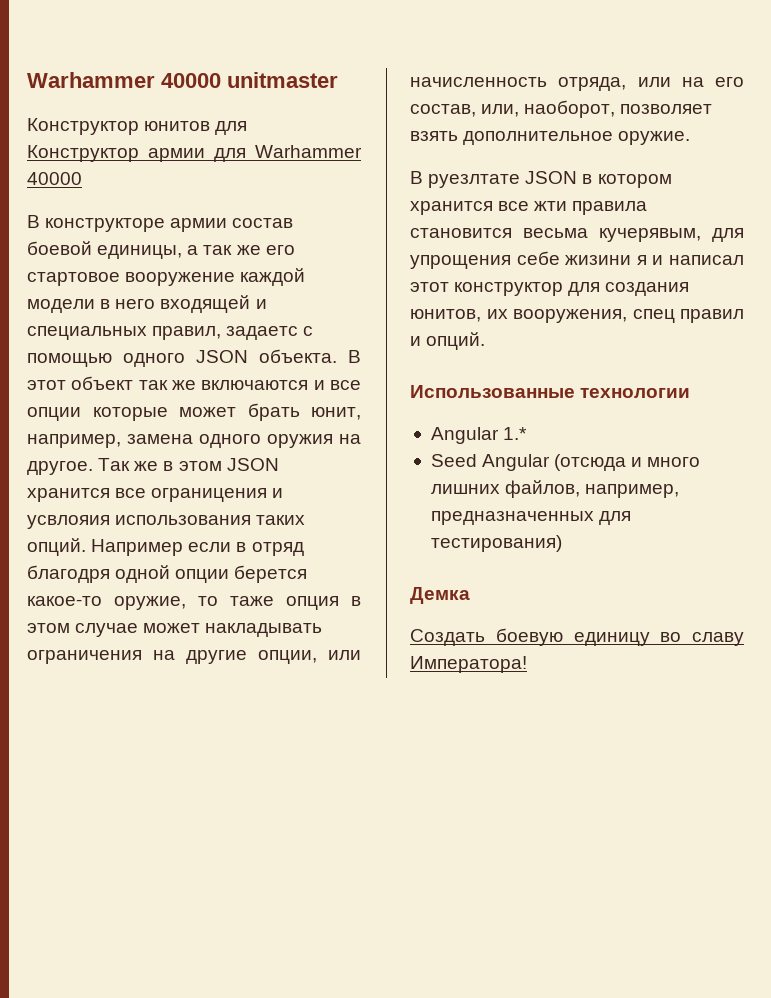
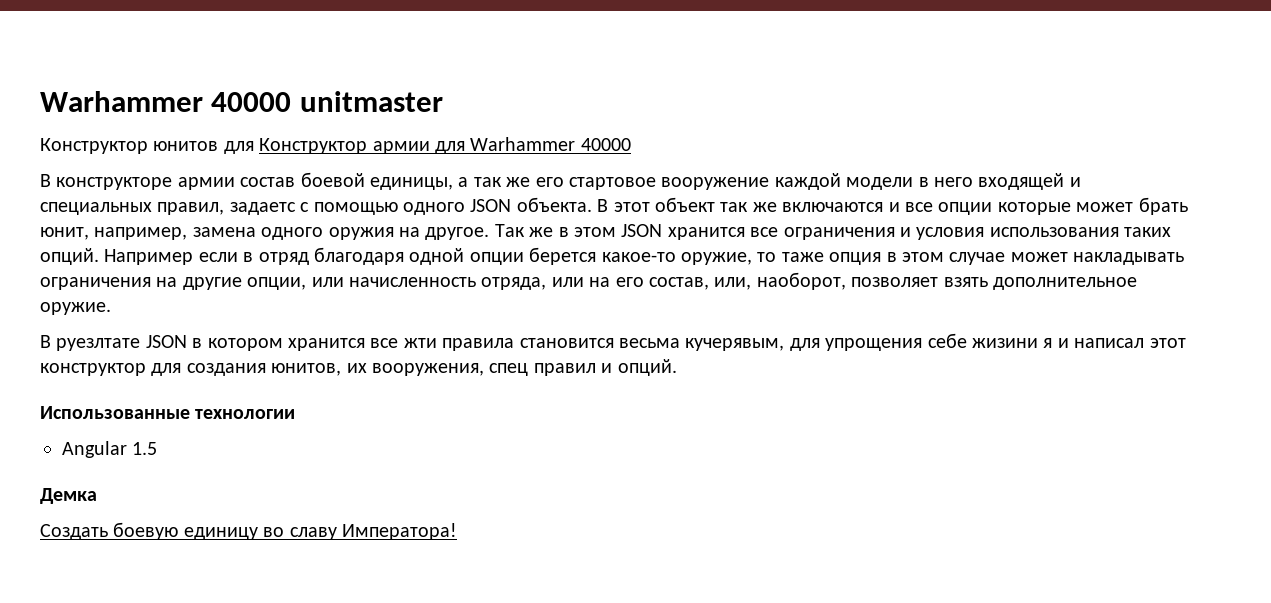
[151,488,284,502] [27,515,110,529] ограницения и усвлояия -> [783,227,985,240] ограничения и условия
[27,565,110,583] благодря -> [314,247,404,265] благодаря
[503,427,528,440] [430,454,701,471] [430,480,680,498] [430,511,632,525] [430,535,562,552] 1.* // Seed Angular (отсюда и много лишних файлов, например, предназначенных для тестирования) -> [132,442,158,455] 1.5

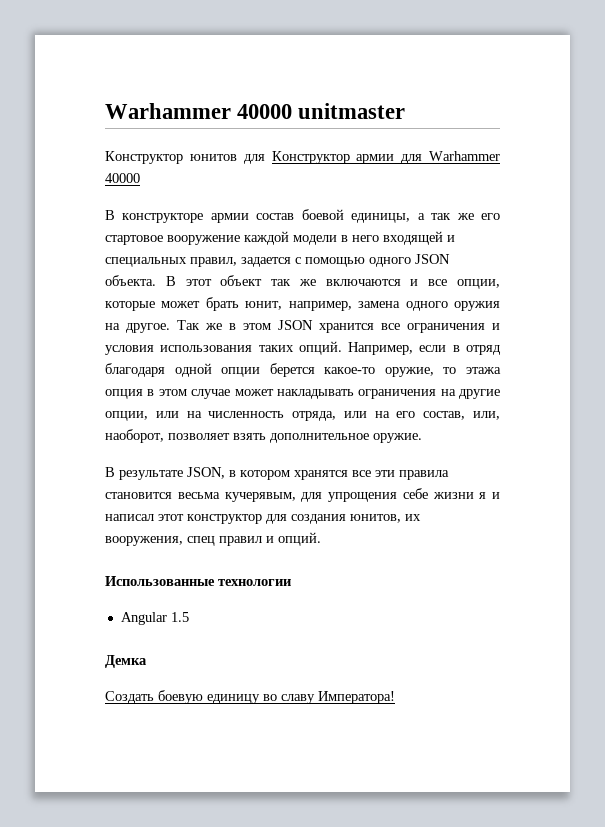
[229,202,296,215] задаетс -> [241,257,291,267] задается
[938,202,993,215] опции -> [456,279,500,289] опции,
[104,249,194,265] Например -> [348,342,414,355] Например,
[781,252,824,262] таже -> [466,367,501,374] этажа
[349,277,476,287] начисленность -> [186,411,285,418] на численность
[56,335,437,351] руезлтате JSON в котором хранится все жти -> [119,467,395,480] результате JSON, в котором хранятся все эти
[971,338,1038,348] жизини -> [432,492,474,499] жизни

